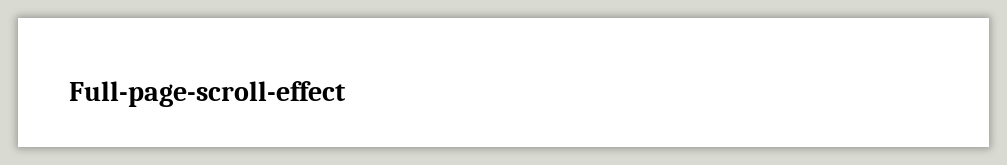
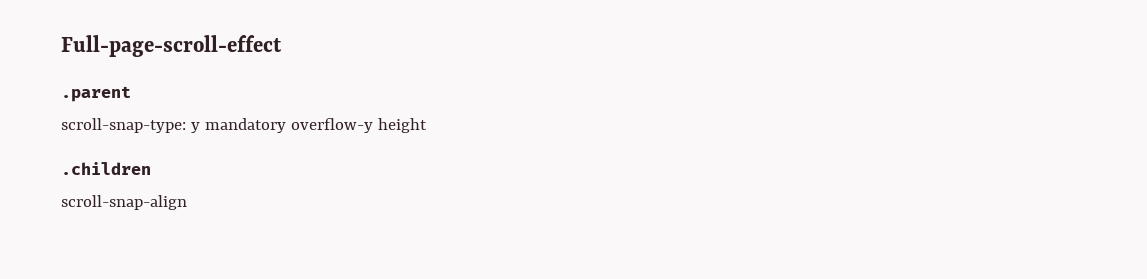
(346, 94) none -> [61,86,131,102] [61,118,427,133] [61,162,151,175] [61,195,187,210] // .parent // scroll-snap-type: y mandatory overflow-y height // .children // scroll-snap-align

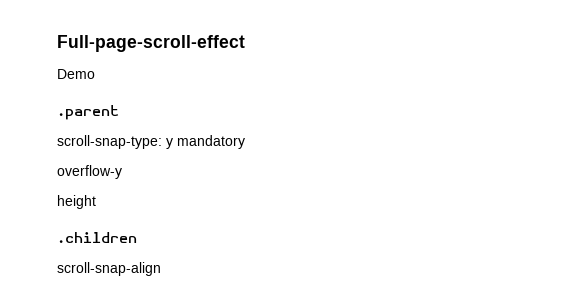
(282, 46) none -> [57,69,95,79] // Demo
(286, 125) none -> (245, 142) //
(373, 125) none -> (122, 172) //

